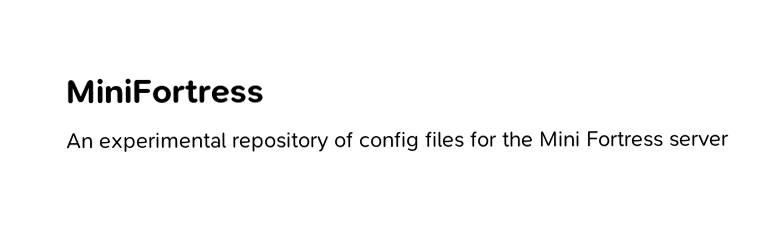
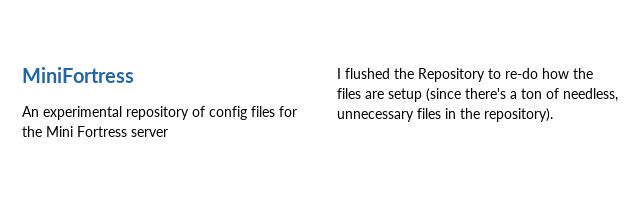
(730, 140) none -> [337,68,593,82] [337,88,618,102] [337,108,553,122] // I flushed the Repository to re-do how the files are setup (since there's a ton of needless, unnecessary files in the repository).

